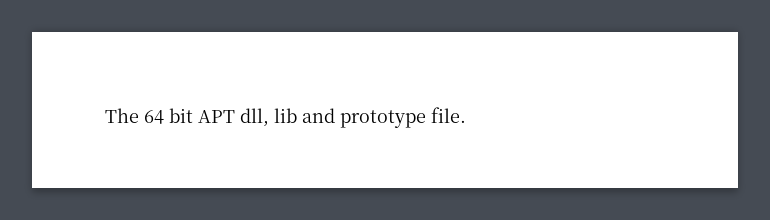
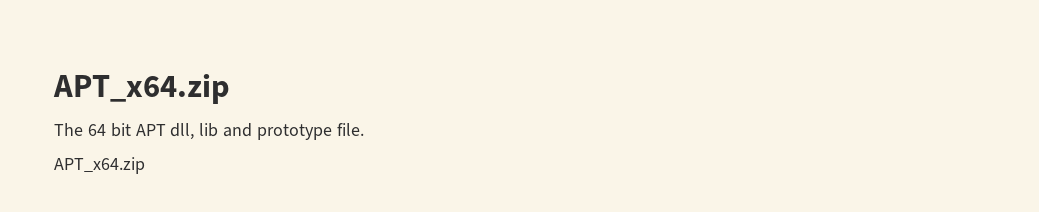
(105, 115) none -> [53,74,230,104] APT_x64.zip //
(466, 115) none -> [54,157,145,174] // APT_x64.zip

